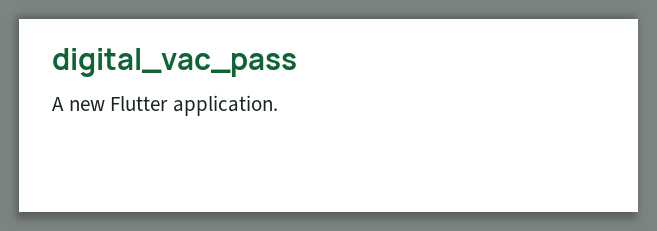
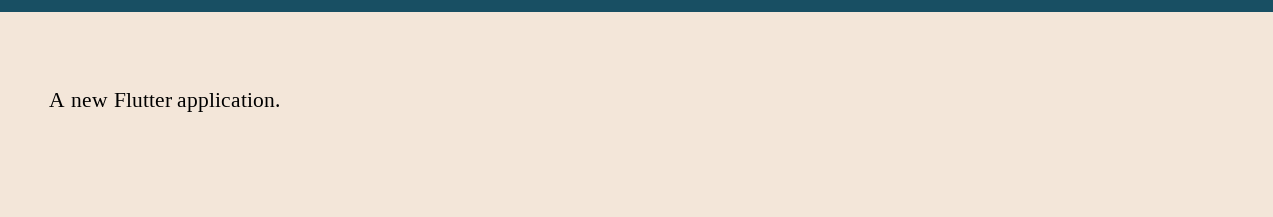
[52,48,297,77] digital_vac_pass // -> (49, 100) none

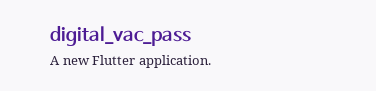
(49, 100) none -> [50,26,191,46] digital_vac_pass //

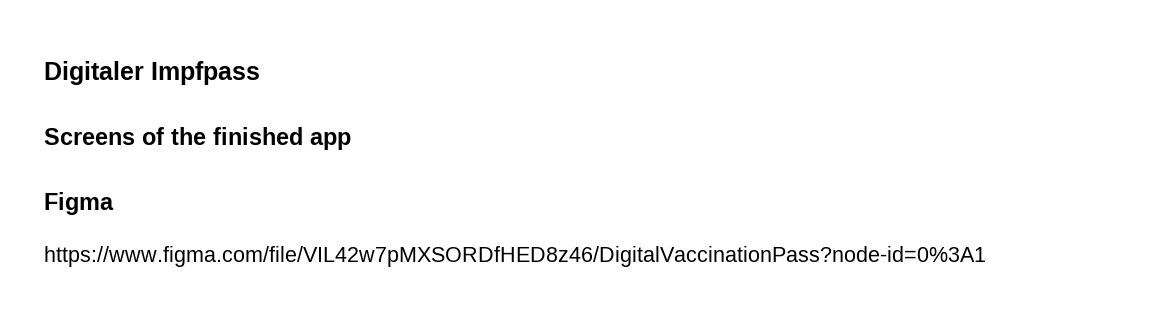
[50,26,191,46] [50,55,211,68] digital_vac_pass // A new Flutter application. -> [44,61,260,85] [44,127,351,150] [44,192,114,215] [44,246,986,267] Digitaler Impfpass // Screens of the finished app // Figma // https://www.figma.com/file/VIL42w7pMXSORDfHED8z46/DigitalVaccinationPass?node-id=0%3A1

